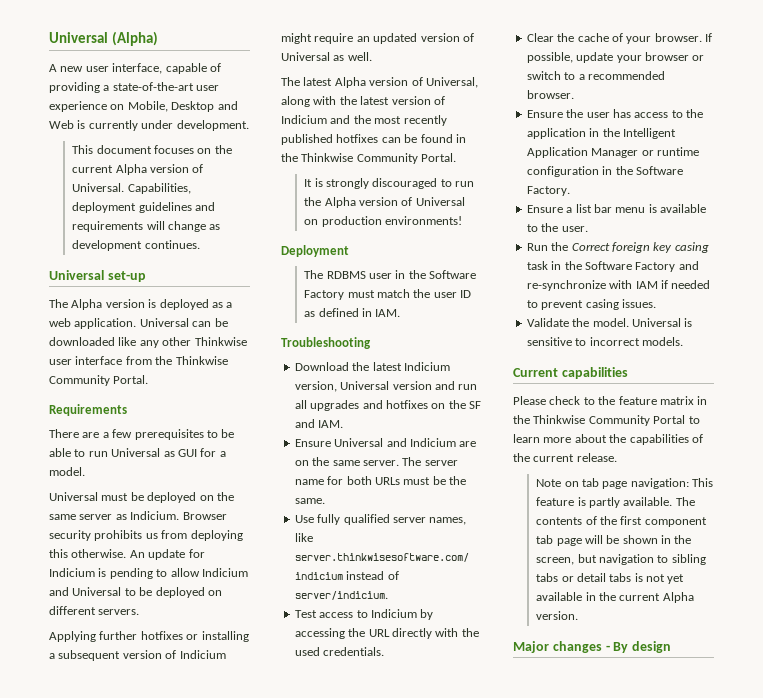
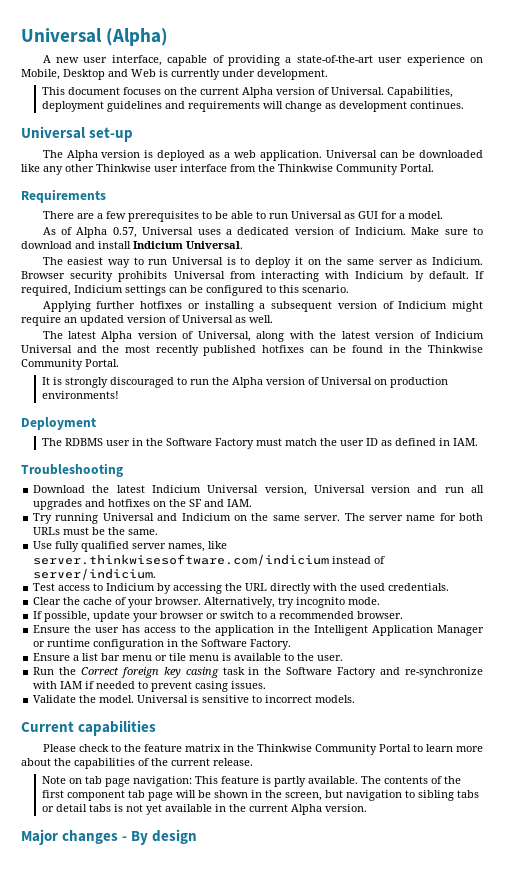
[49,492,197,503] Universal must be deployed -> [42,227,483,238] [21,241,243,249] [42,257,303,268] As of Alpha 0.57, Universal uses a dedicated version of Indicium. Make sure to download and install Indicium Universal. // The easiest way to run Universal is to deploy it
[145,530,243,541] [49,549,205,560] [49,568,248,579] [49,587,222,598] [49,606,140,615] us from deploying this otherwise. An update for Indicium is pending to allow Indicium and Universal to be deployed on different servers. -> [173,271,484,282] [21,285,349,296] Universal from interacting with Indicium by default. If required, Indicium settings can be configured to this scenario.
(327, 119) none -> [21,345,72,353] Universal
(450, 366) none -> [207,485,259,493] Universal
[294,439,331,447] Ensure -> [33,513,99,524] Try running
[459,441,477,447] are -> (231, 517) none
(702, 37) none -> [204,597,381,608] Alternatively, try incognito mode. //
(646, 210) none -> [155,653,220,661] or tile menu

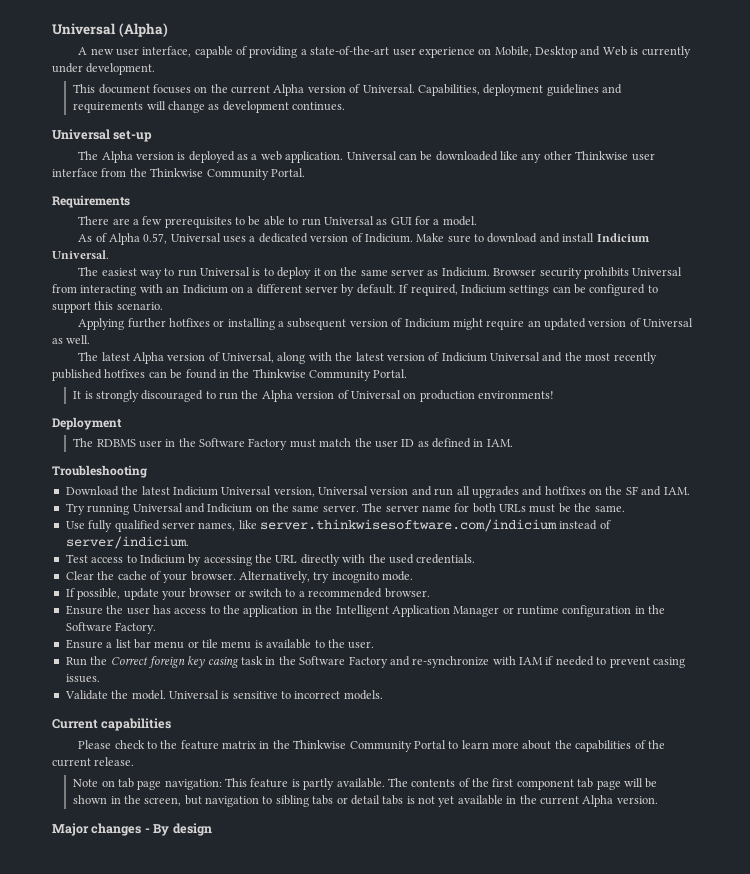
[355,271,405,279] Indicium -> [166,284,338,294] an Indicium on a different server
(276, 289) none -> [52,302,91,313] support

